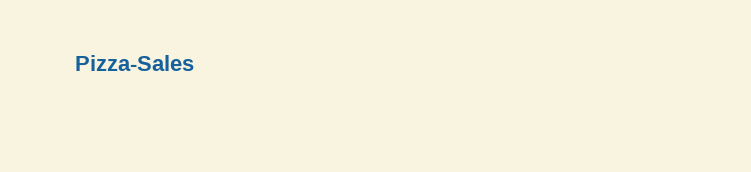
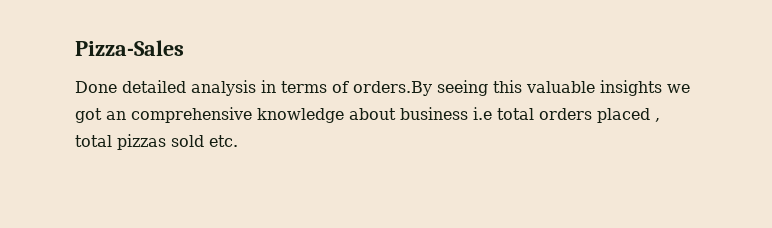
(194, 63) none -> [75,80,690,96] [75,107,660,123] [75,134,238,150] // Done detailed analysis in terms of orders.By seeing this valuable insights we got an comprehensive knowledge about business i.e total orders placed , total pizzas sold etc.

